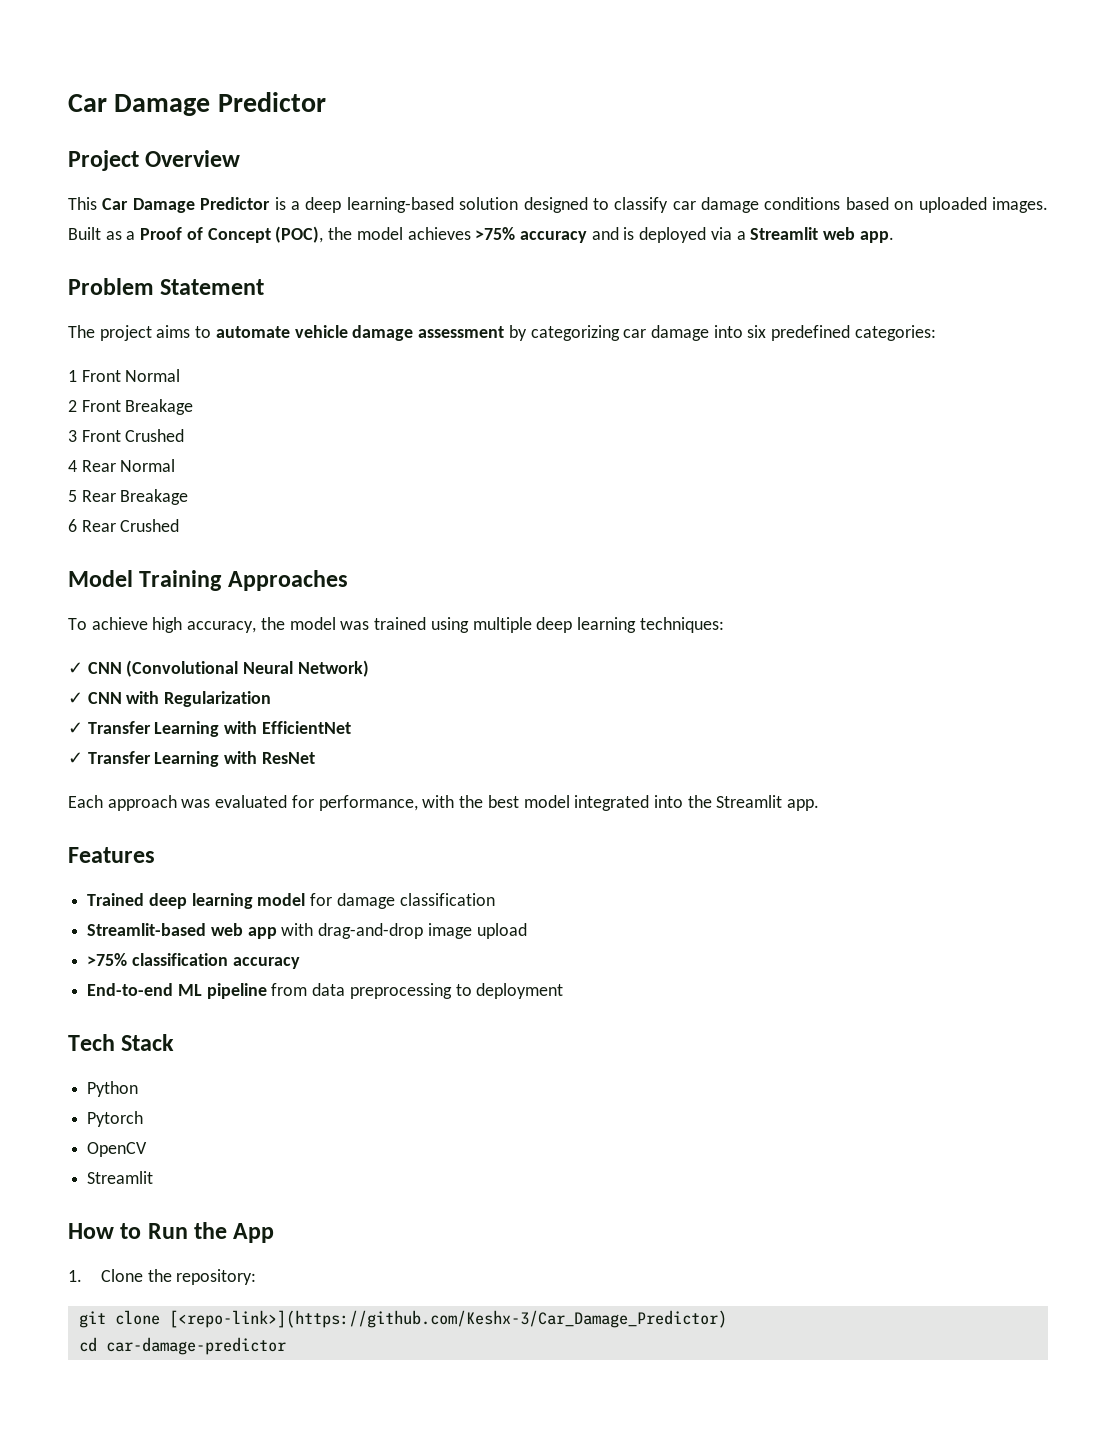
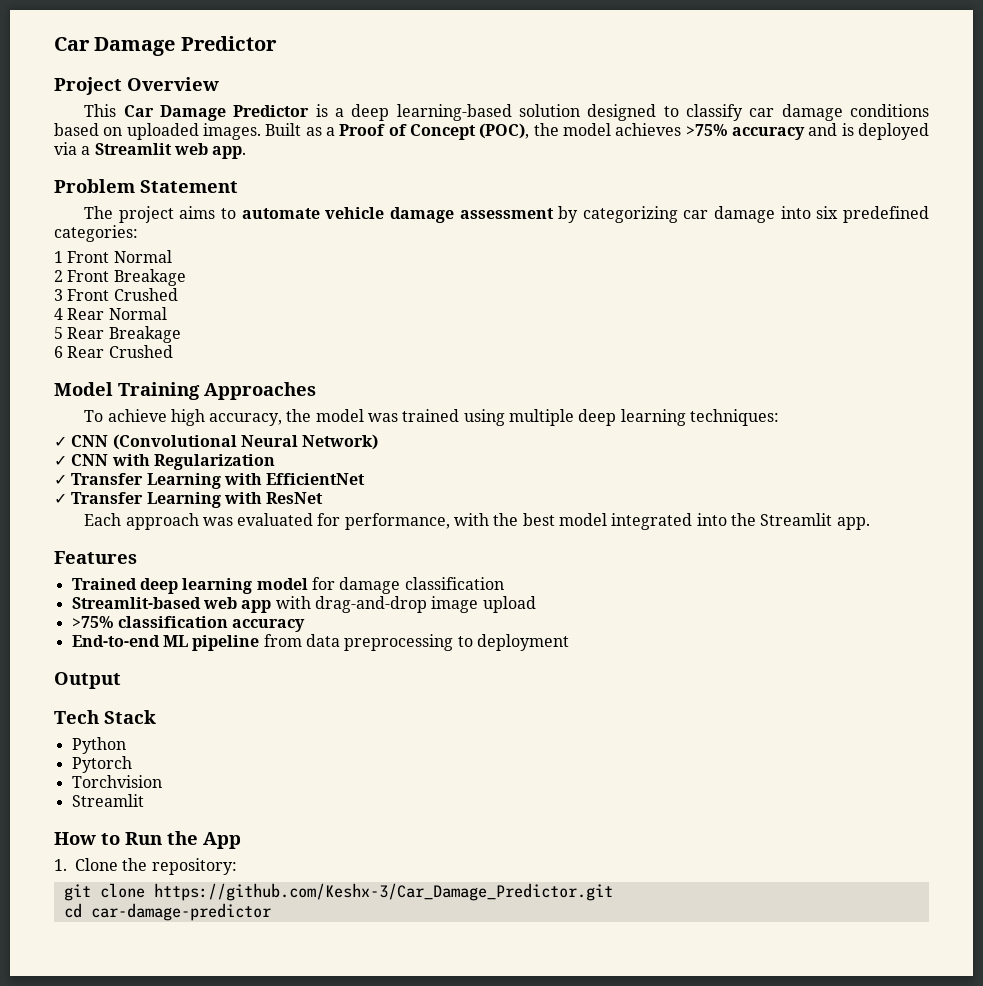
(564, 991) none -> [54,672,121,689] // Output
[87,1142,148,1157] OpenCV -> [71,775,162,788] Torchvision
[168,1310,727,1328] [<repo-link>](https://github.com/Keshx-3/Car_Damage_Predictor) -> [153,883,613,901] https://github.com/Keshx-3/Car_Damage_Predictor.git

